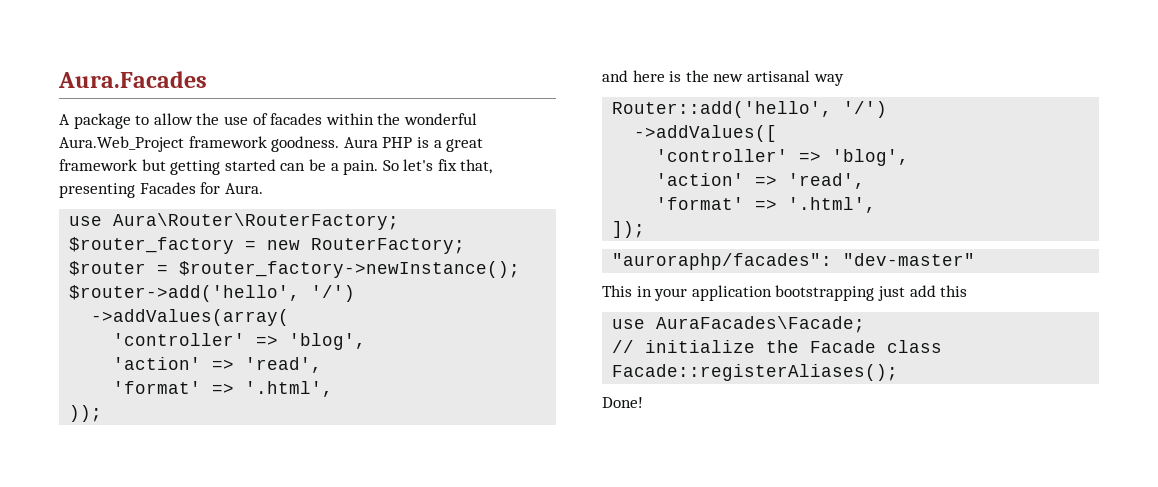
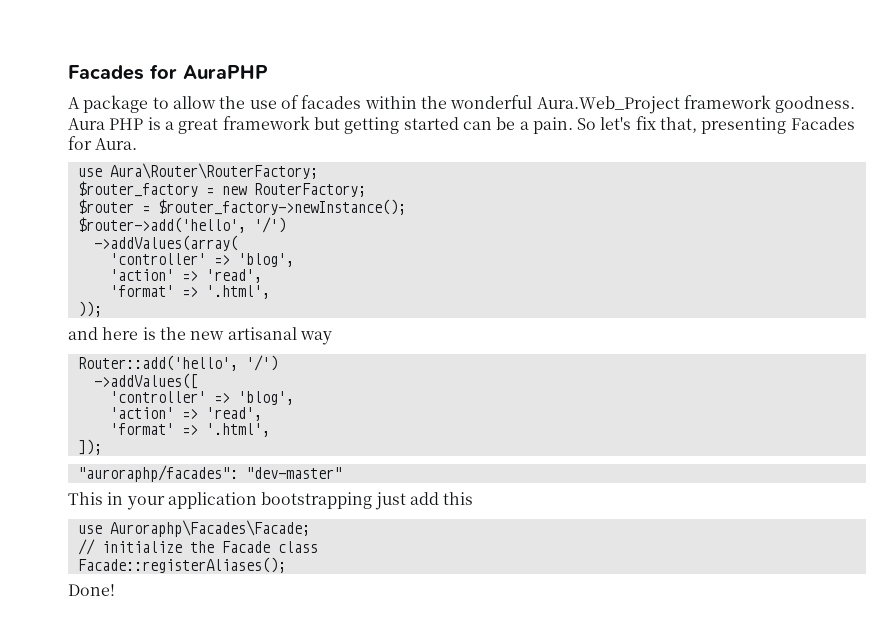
[58,71,207,88] Aura.Facades -> [68,64,268,80] Facades for AuraPHP
[656,316,866,333] AuraFacades\Facade; -> [109,520,310,537] Auroraphp\Facades\Facade;

